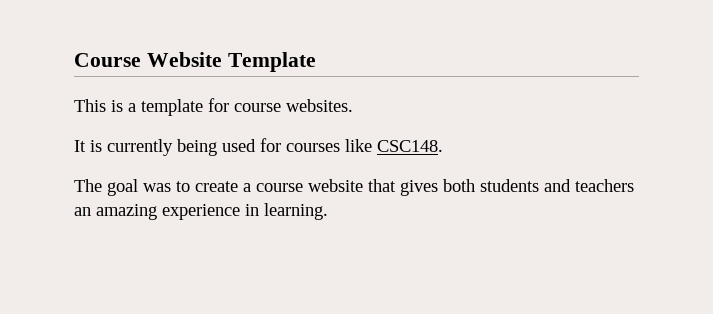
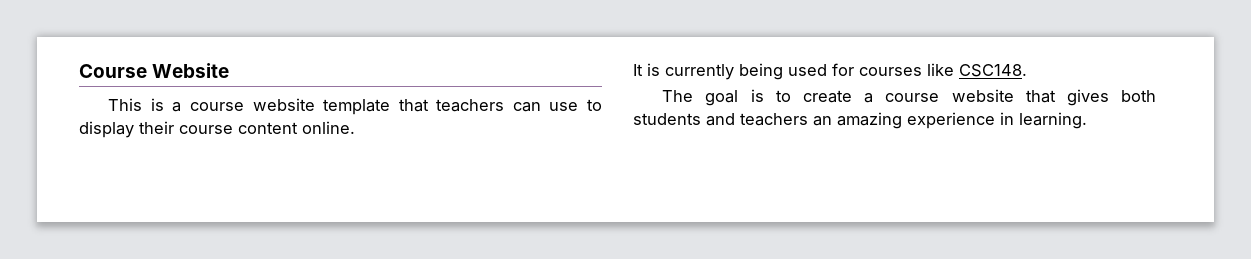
[227,52,316,72] Template -> (230, 70) none
[141,98,353,116] template for course websites. -> [190,98,602,115] [79,121,355,138] course website template that teachers can use to display their course content online.
[143,183,171,192] was -> [750,89,764,102] is

